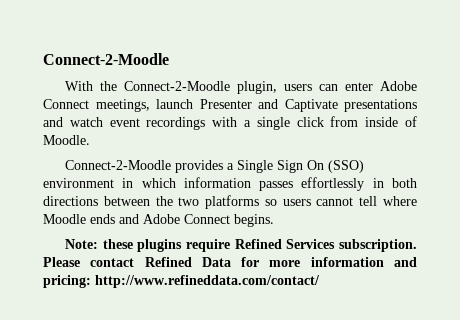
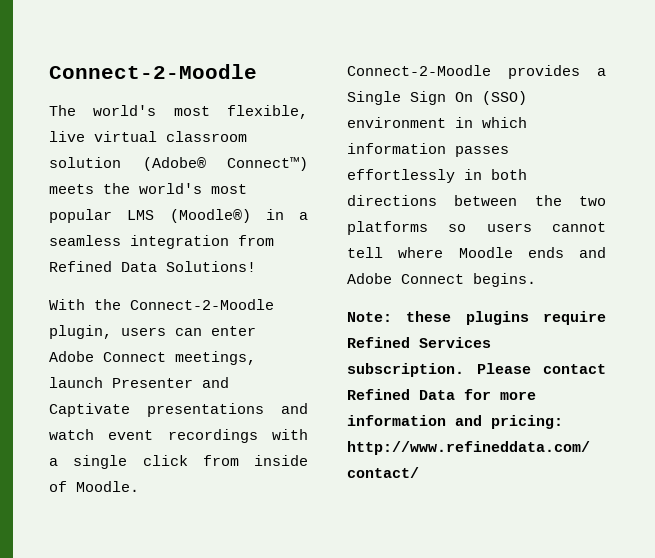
[43,53,169,65] Connect-2-Moodle -> [49,64,257,79] [49,105,308,119] [49,131,247,142] [49,157,308,171] [49,183,247,194] [49,209,308,223] [49,235,274,249] [49,261,256,272] Connect-2-Moodle // The world's most flexible, live virtual classroom solution (Adobe® Connect™) meets the world's most popular LMS (Moodle®) in a seamless integration from Refined Data Solutions!

